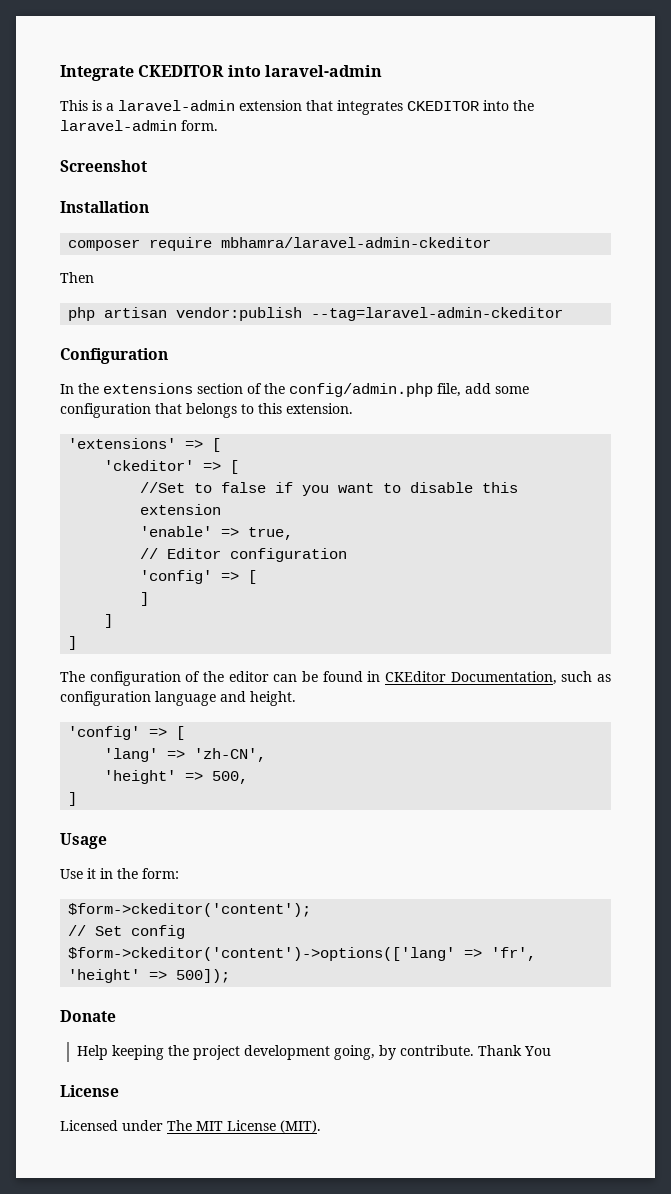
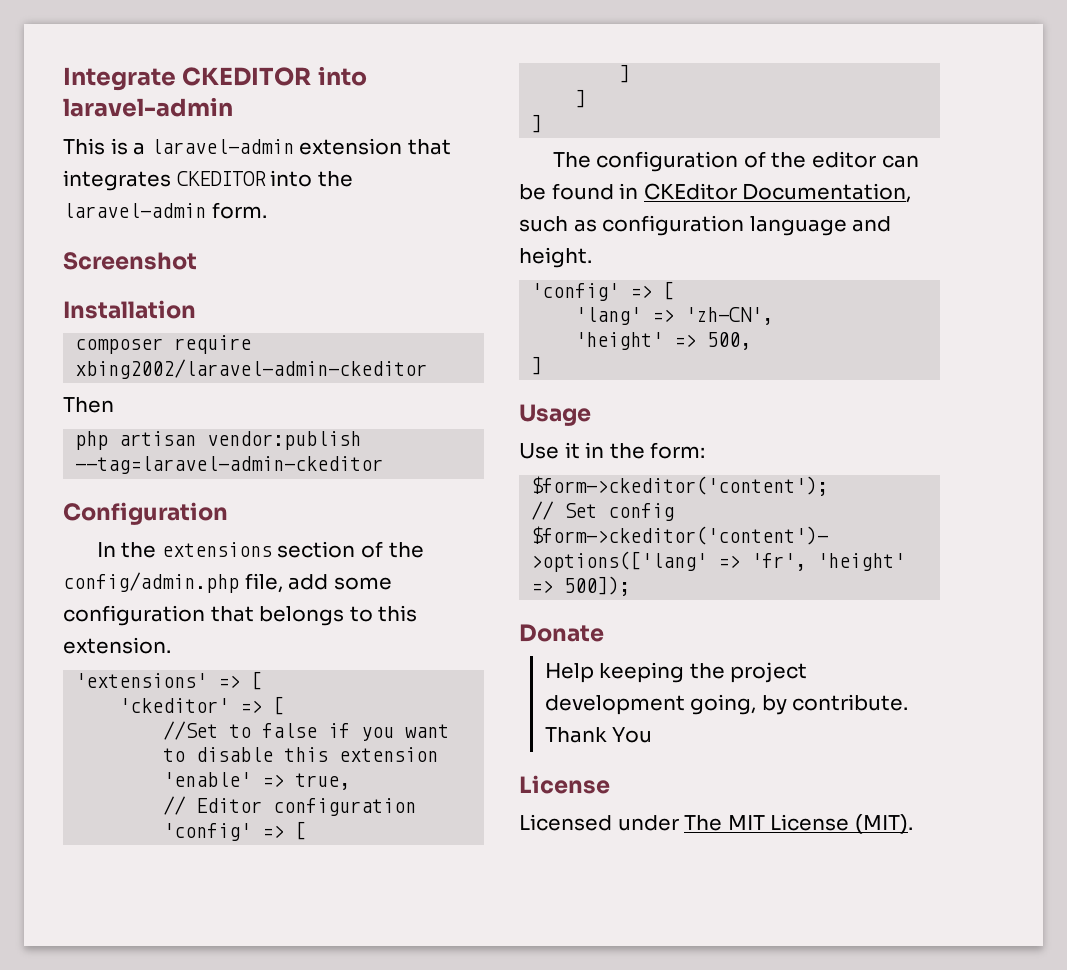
[221,237,492,248] mbhamra/laravel-admin-ckeditor -> [75,359,428,379] xbing2002/laravel-admin-ckeditor

